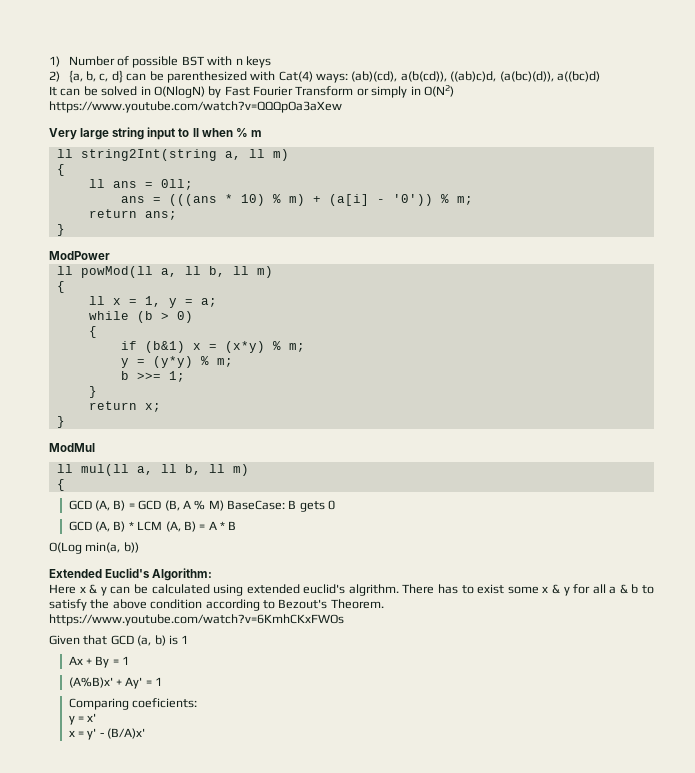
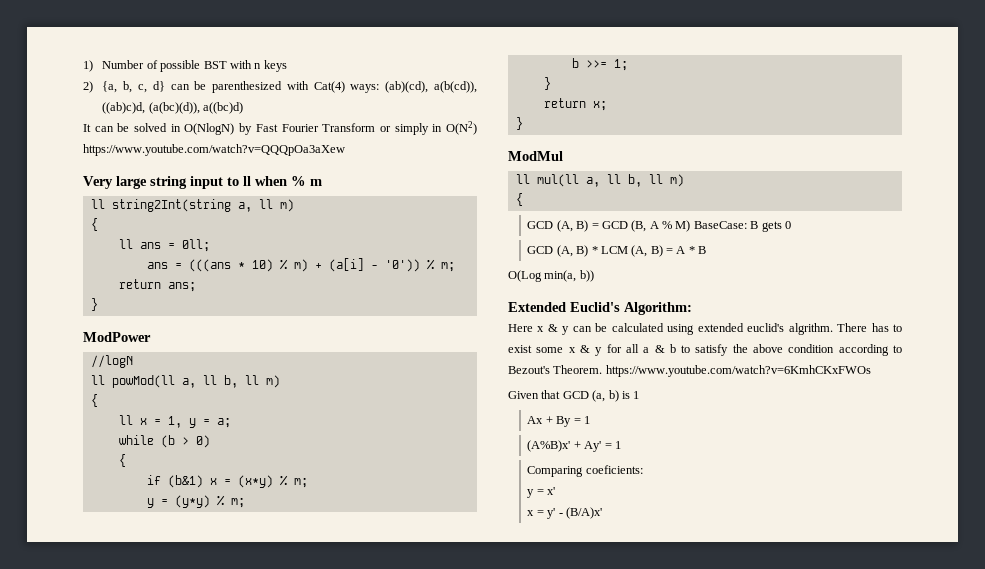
(110, 255) none -> [90,355,133,368] // //logN

